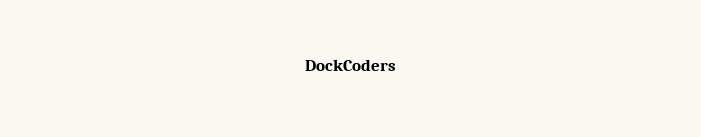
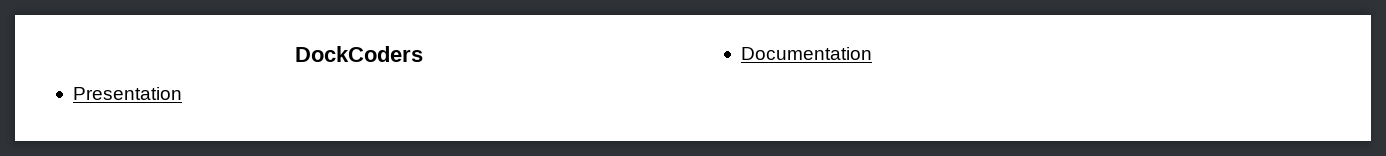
(396, 65) none -> [72,87,182,100] [740,47,872,60] // Presentation // Documentation

